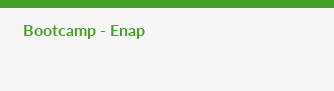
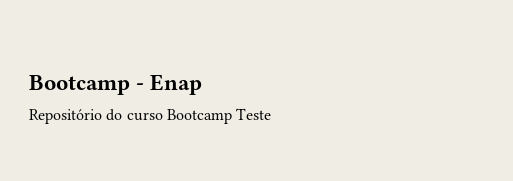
(146, 32) none -> [29,108,272,124] // Repositório do curso Bootcamp Teste

